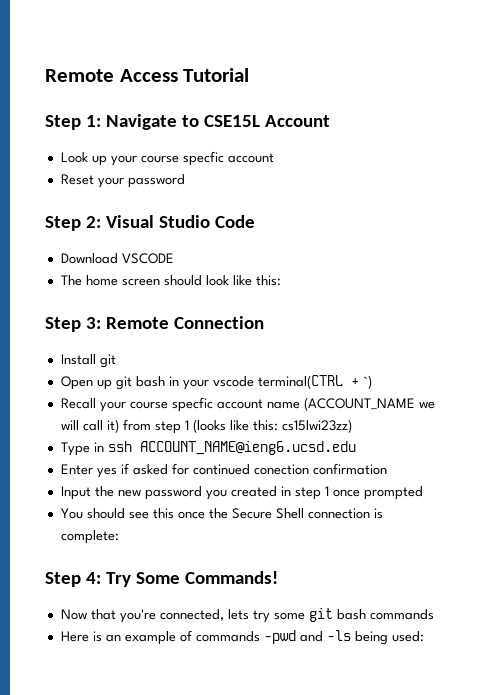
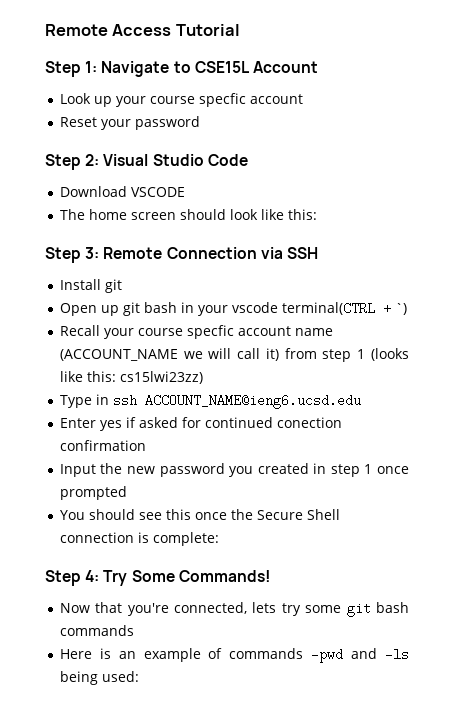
(264, 322) none -> [260,247,318,259] via SSH

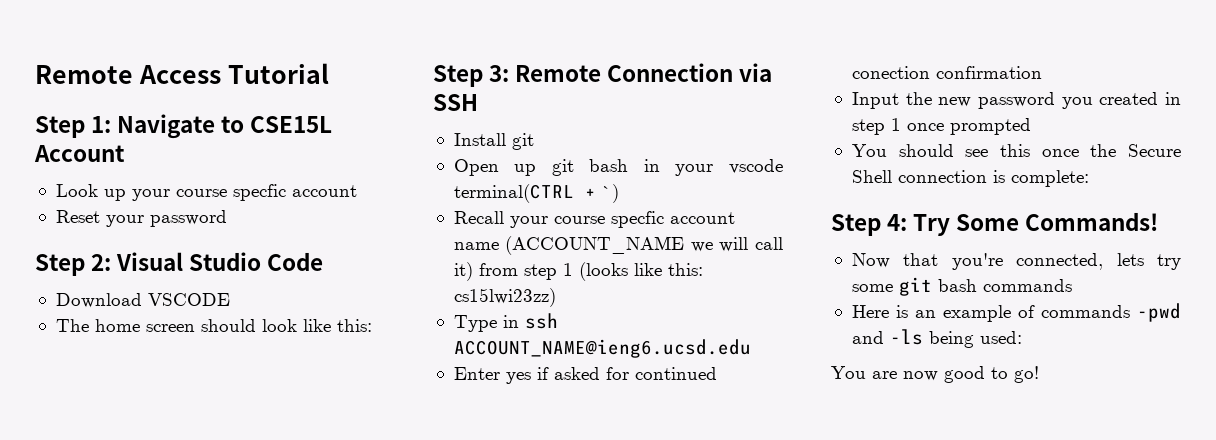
(139, 676) none -> [831,366,1039,383] // You are now good to go!

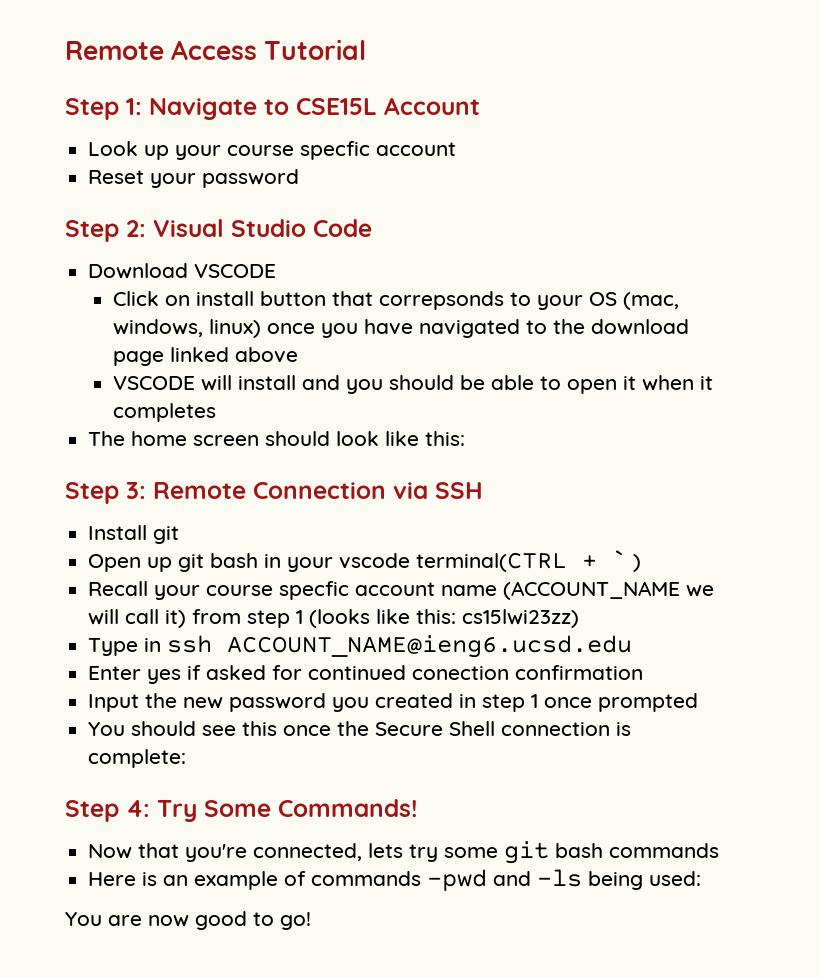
(230, 299) none -> [112,291,679,310] [112,319,689,338] [112,347,298,366] [112,375,713,394] [112,403,216,422] // Click on install button that correpsonds to your OS (mac, windows, linux) once you have navigated to the download page linked above // VSCODE will install and you should be able to open it when it completes
[601,184,619,203] `) -> [612,550,642,572] ` )

